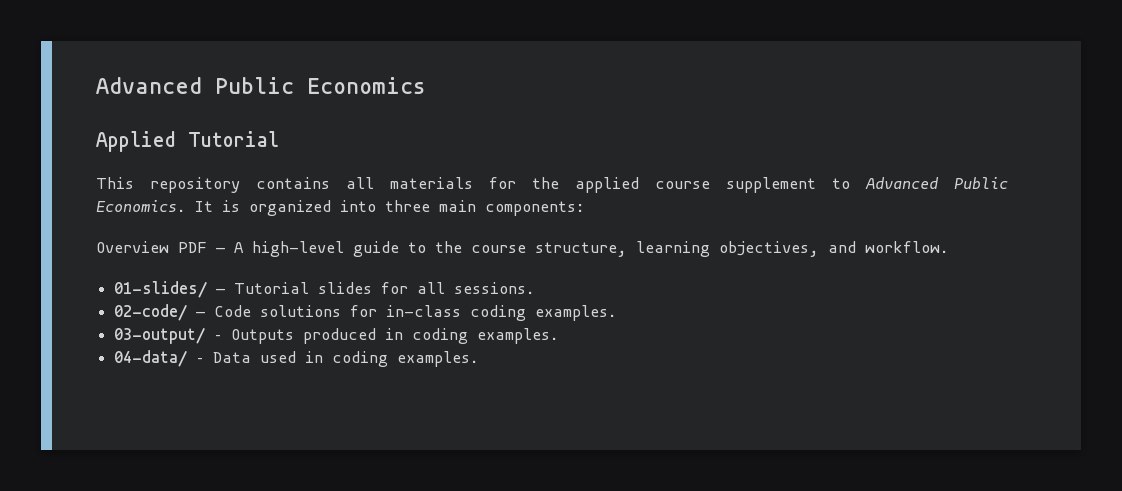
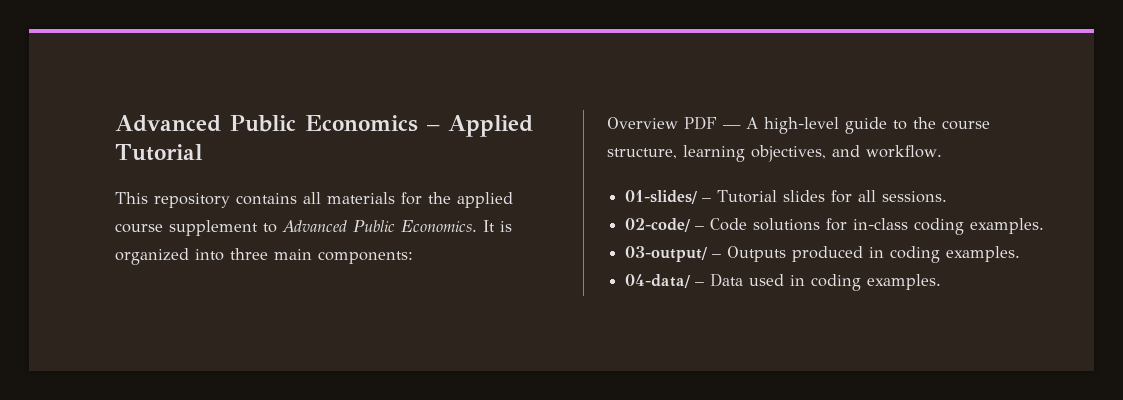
(426, 85) // -> [426,125,440,131] –
[216,288,226,294] — -> [702,198,712,202] –
[196,311,206,317] — -> [695,226,705,230] –

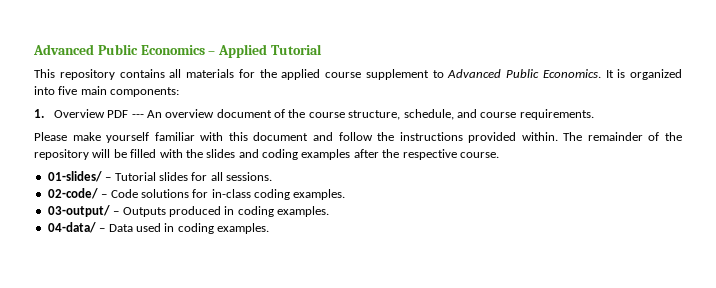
[230,248,268,260] three -> [58,86,78,95] five
(413, 257) none -> [34,109,44,118] 1.
[723,117,990,134] [607,145,942,162] — A high-level guide to the course structure, learning objectives, and workflow. -> [131,109,594,120] [34,132,682,143] [34,149,499,160] --- An overview document of the course structure, schedule, and course requirements. // Please make yourself familiar with this document and follow the instructions provided within. The remainder of the repository will be filled with the slides and coding examples after the respective course.

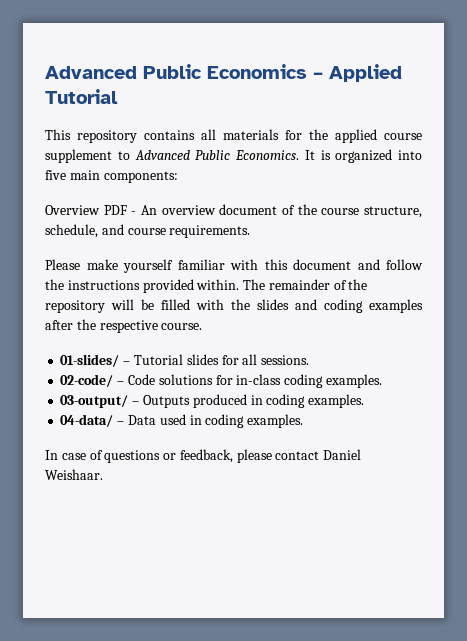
[34,109,44,118] 1. -> (178, 177) none
[131,114,144,118] --- -> [131,211,137,215] -
(269, 228) none -> [45,449,362,463] [45,469,103,480] // In case of questions or feedback, please contact Daniel Weishaar.

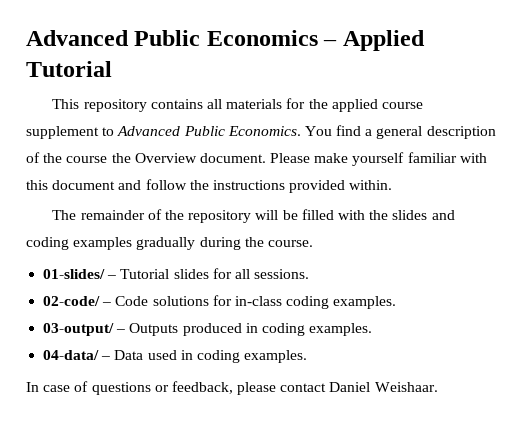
[304,149,422,163] [45,170,178,183] [45,204,422,218] [45,224,251,238] It is organized into five main components: // Overview PDF - An overview document of the course structure, schedule, and course requirements. // -> [304,125,496,139] [26,152,266,163] You find a general description of the course the Overview document.
(240, 284) none -> (393, 185) //
[45,319,158,333] after the respective -> [136,237,264,250] gradually during the

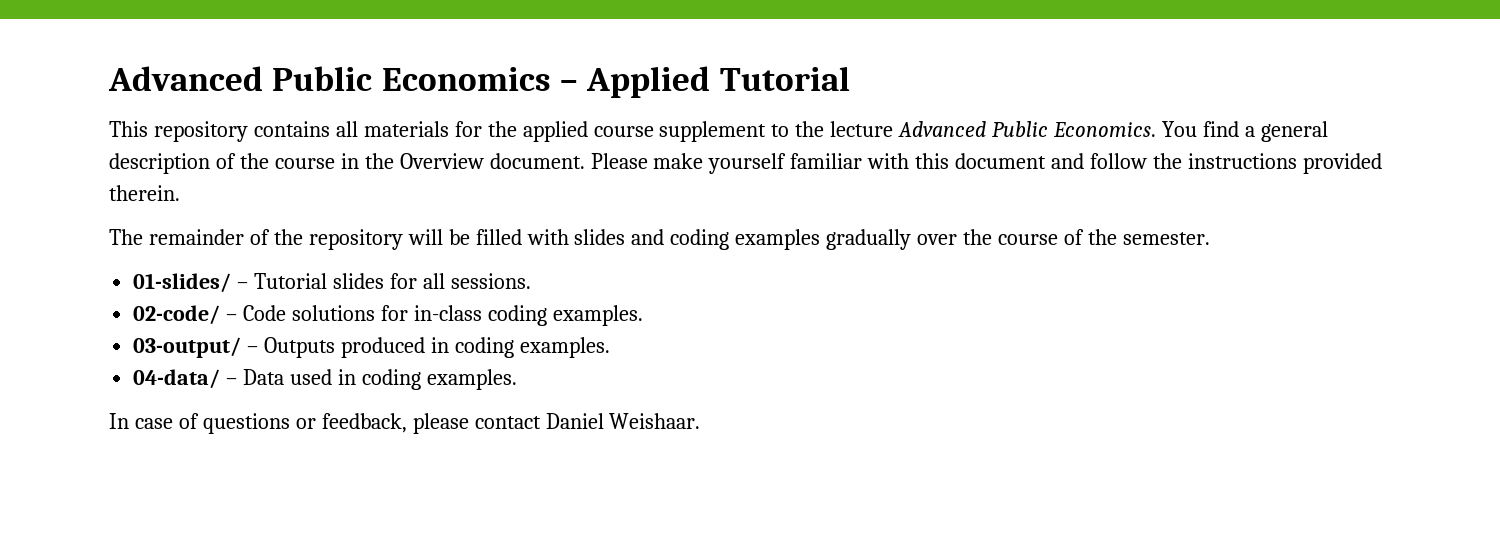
(115, 131) none -> [795,121,894,137] the lecture
(108, 159) none -> [340,153,359,169] in
[349,180,393,190] within. -> [109,185,180,201] therein.
[369,210,389,220] the -> (569, 237) none
[199,237,313,250] during the course. -> [917,229,1210,245] over the course of the semester.

